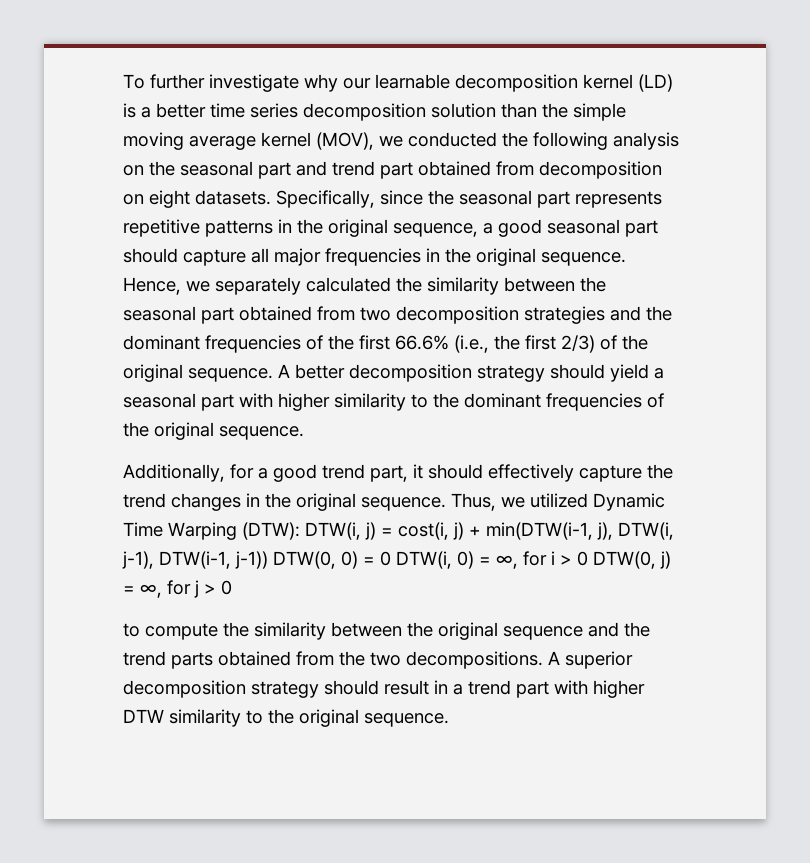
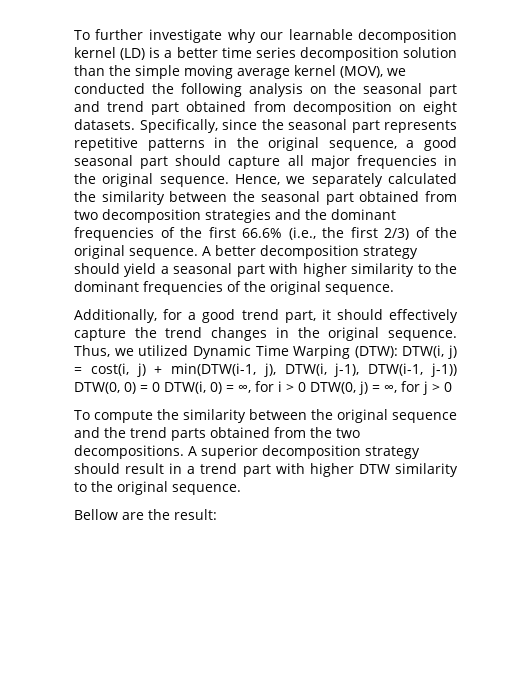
[123,623,140,637] to -> [74,410,90,420] To
(449, 720) none -> [74,509,217,520] // Bellow are the result:

